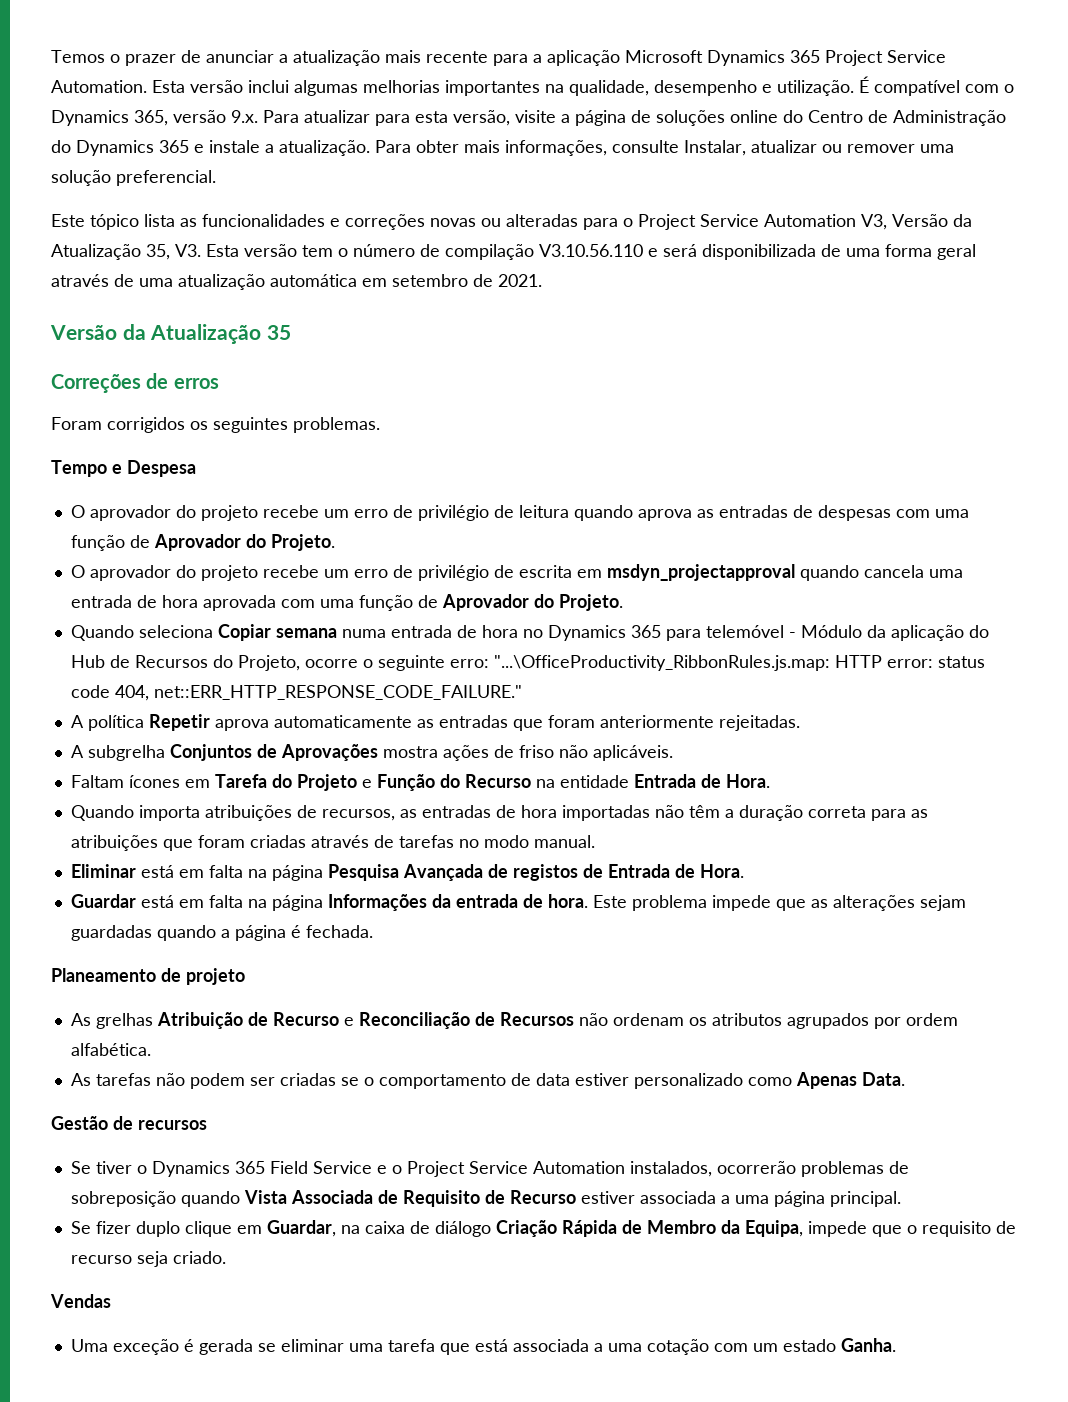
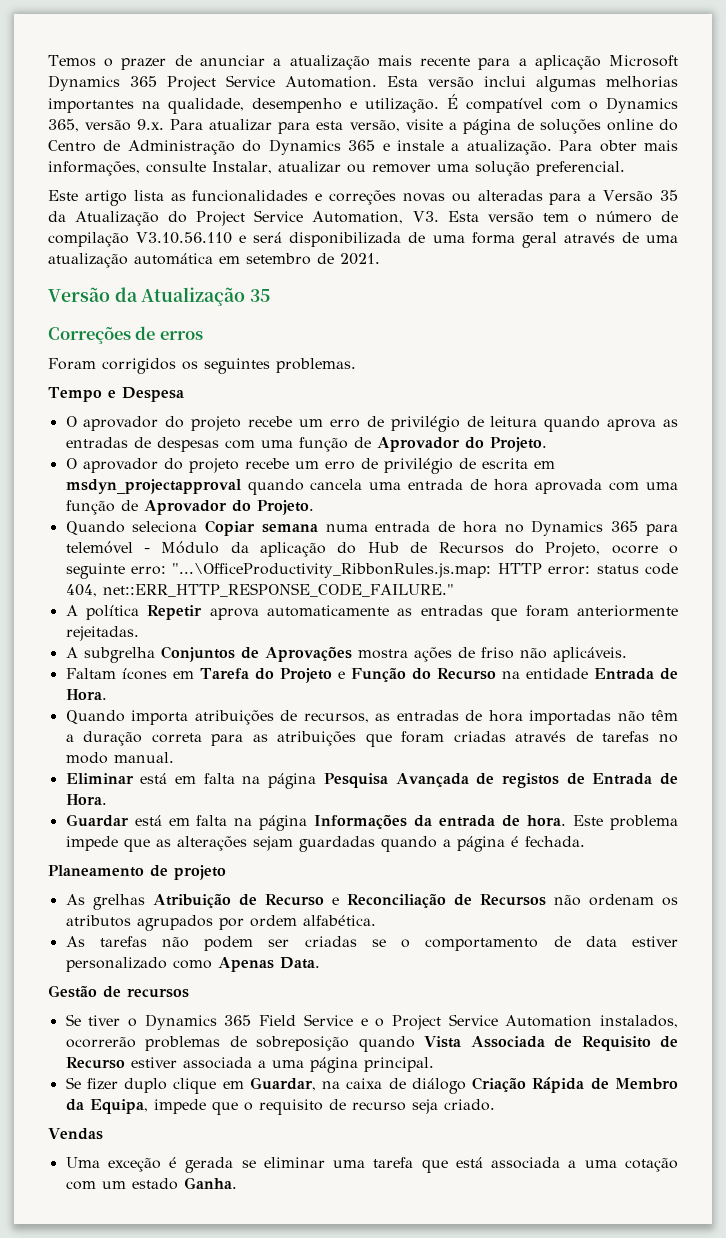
[90,214,139,230] tópico -> [84,190,127,206] artigo
[623,214,972,230] [51,244,170,260] o Project Service Automation V3, Versão da Atualização 35, -> [588,190,678,202] [48,210,404,226] a Versão 35 da Atualização do Project Service Automation,

